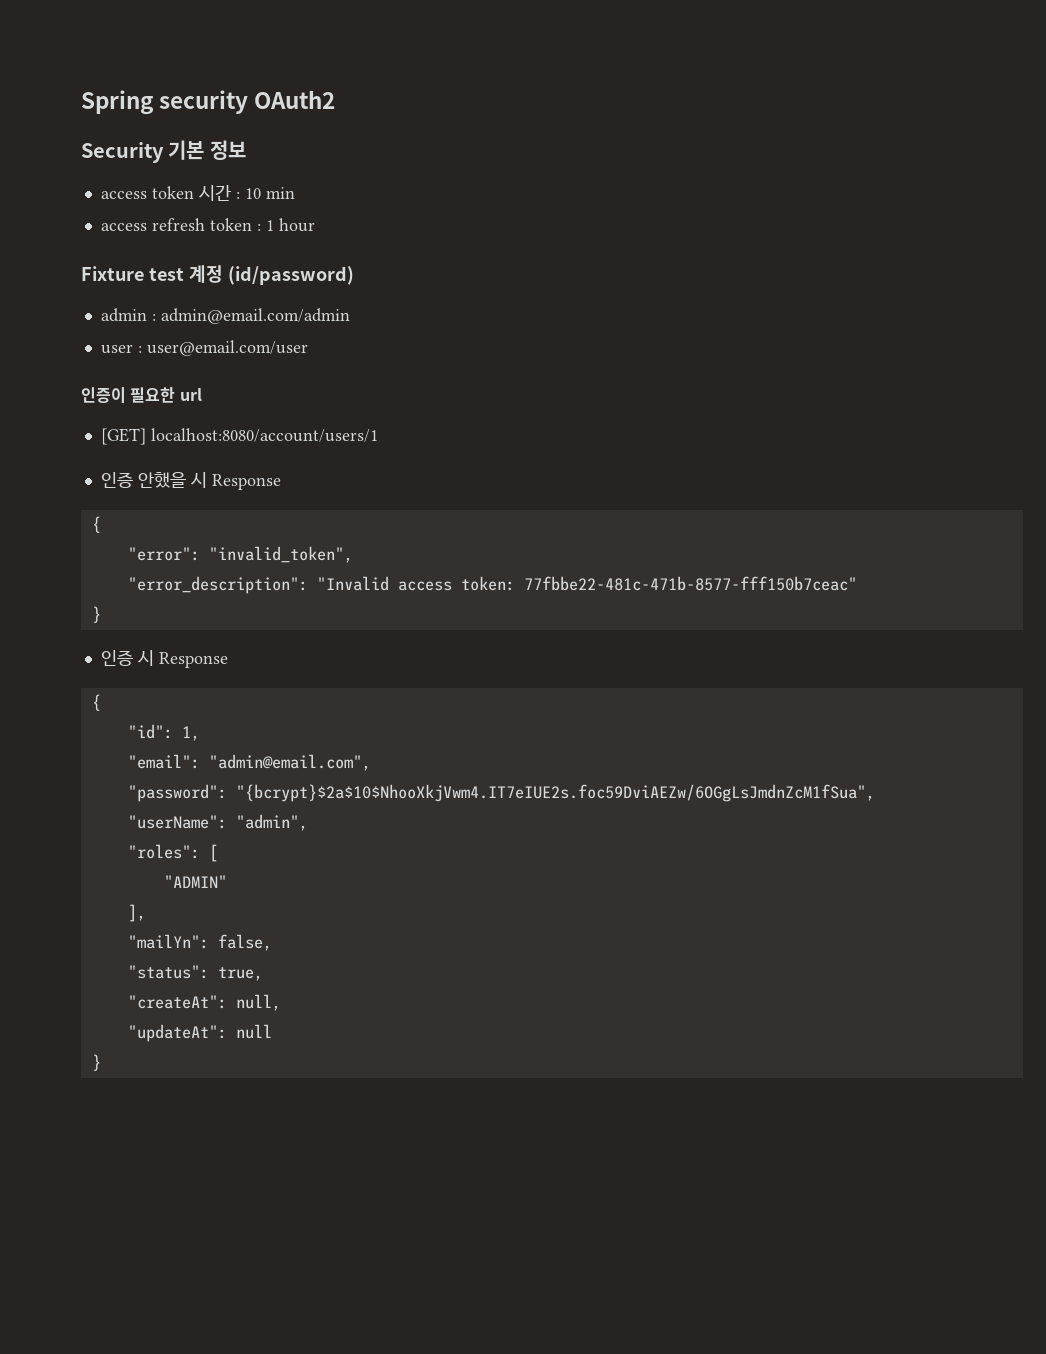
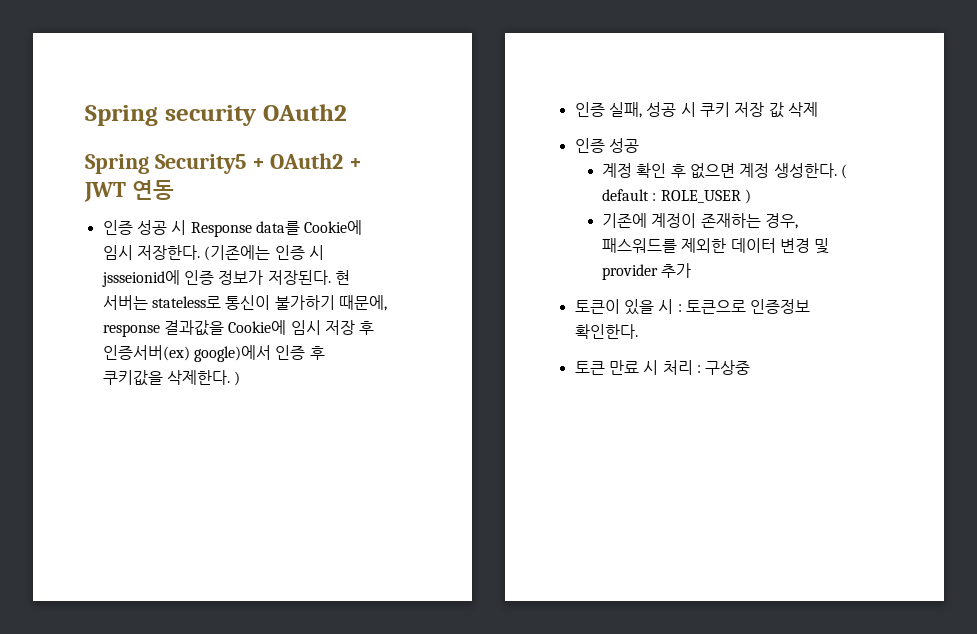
[81,140,246,163] [100,185,295,201] [100,218,315,232] [81,265,354,285] [100,308,350,324] [100,340,308,356] [81,387,202,404] [100,428,378,445] [100,472,281,490] [91,516,101,533] [127,546,353,563] [127,576,857,594] [91,606,101,623] [100,650,228,668] [91,694,101,711] [127,724,200,741] [127,754,371,771] [127,784,875,802] [127,814,308,831] [127,844,218,862] [163,875,227,888] [127,904,146,922] [127,934,272,951] [127,965,263,981] [127,994,281,1011] [127,1024,272,1042] [91,1054,101,1071] Security 기본 정보 // access token 시간 : 10 min // access refresh token : 1 hour // Fixture test 계정 (id/password) // admin : admin@email.com/admin // user : user@email.com/user // 인증이 필요한 url // [GET] localhost:8080/account/users/1 // 인증 안했을 시 Response // { // "error": "invalid_token", // "error_description": "Invalid access token: 77fbbe22-481c-471b-8577-fff150b7ceac" // } // 인증 시 Response // { // "id": 1, // "email": "admin@email.com", // "password": "{bcrypt}$2a$10$NhooXkjVwm4.IT7eIUE2s.foc59DviAEZw/6OGgLsJmdnZcM1fSua", // "userName": "admin", // "roles": [ // "ADMIN" // ], // "mailYn": false, // "status": true, // "createAt": null, // "updateAt": null // } -> [85,153,363,174] [84,180,174,202] [102,220,363,237] [102,245,324,261] [101,270,350,287] [102,295,387,311] [102,320,375,337] [102,345,325,362] [102,370,241,386] [574,102,818,118] [574,138,639,153] [601,163,847,179] [601,189,751,204] [601,213,798,229] [601,238,830,254] [601,263,692,280] [574,299,811,315] [574,324,638,339] [574,360,751,375] Spring Security5 + OAuth2 + JWT 연동 // 인증 성공 시 Response data를 Cookie에 임시 저장한다. (기존에는 인증 시 jssseionid에 인증 정보가 저장된다. 현 서버는 stateless로 통신이 불가하기 때문에, response 결과값을 Cookie에 임시 저장 후 인증서버(ex) google)에서 인증 후 쿠키값을 삭제한다. ) // 인증 실패, 성공 시 쿠키 저장 값 삭제 // 인증 성공 // 계정 확인 후 없으면 계정 생성한다. ( default : ROLE_USER ) // 기존에 계정이 존재하는 경우, 패스워드를 제외한 데이터 변경 및 provider 추가 // 토큰이 있을 시 : 토큰으로 인증정보 확인한다. // 토큰 만료 시 처리 : 구상중

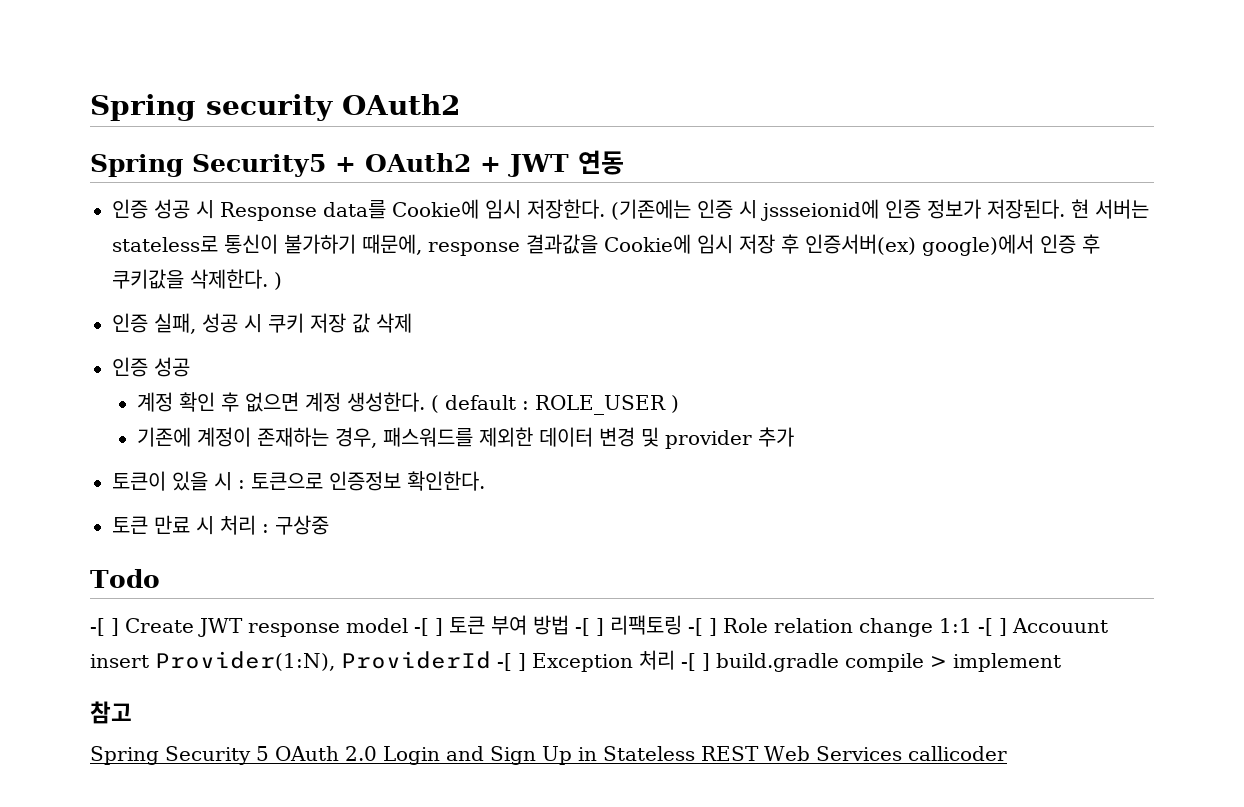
(751, 367) none -> [90,569,160,588] [90,615,1108,637] [90,650,1061,672] [90,701,132,724] [90,746,1007,765] // Todo // -[ ] Create JWT response model -[ ] 토큰 부여 방법 -[ ] 리팩토링 -[ ] Role relation change 1:1 -[ ] Accouunt insert Provider(1:N), ProviderId -[ ] Exception 처리 -[ ] build.gradle compile > implement // 참고 // Spring Security 5 OAuth 2.0 Login and Sign Up in Stateless REST Web Services callicoder

